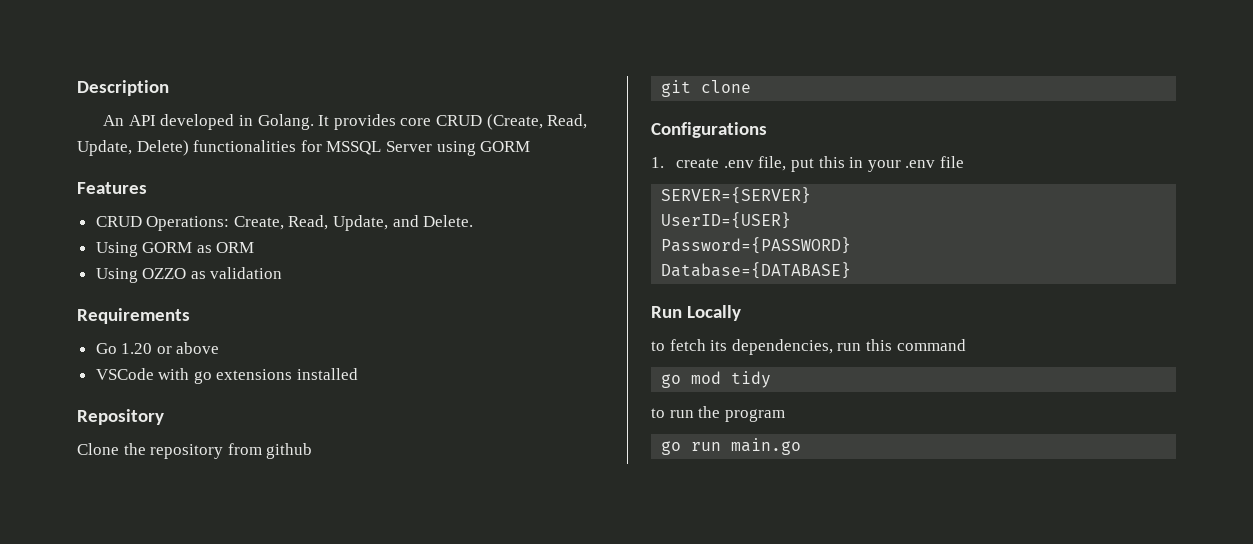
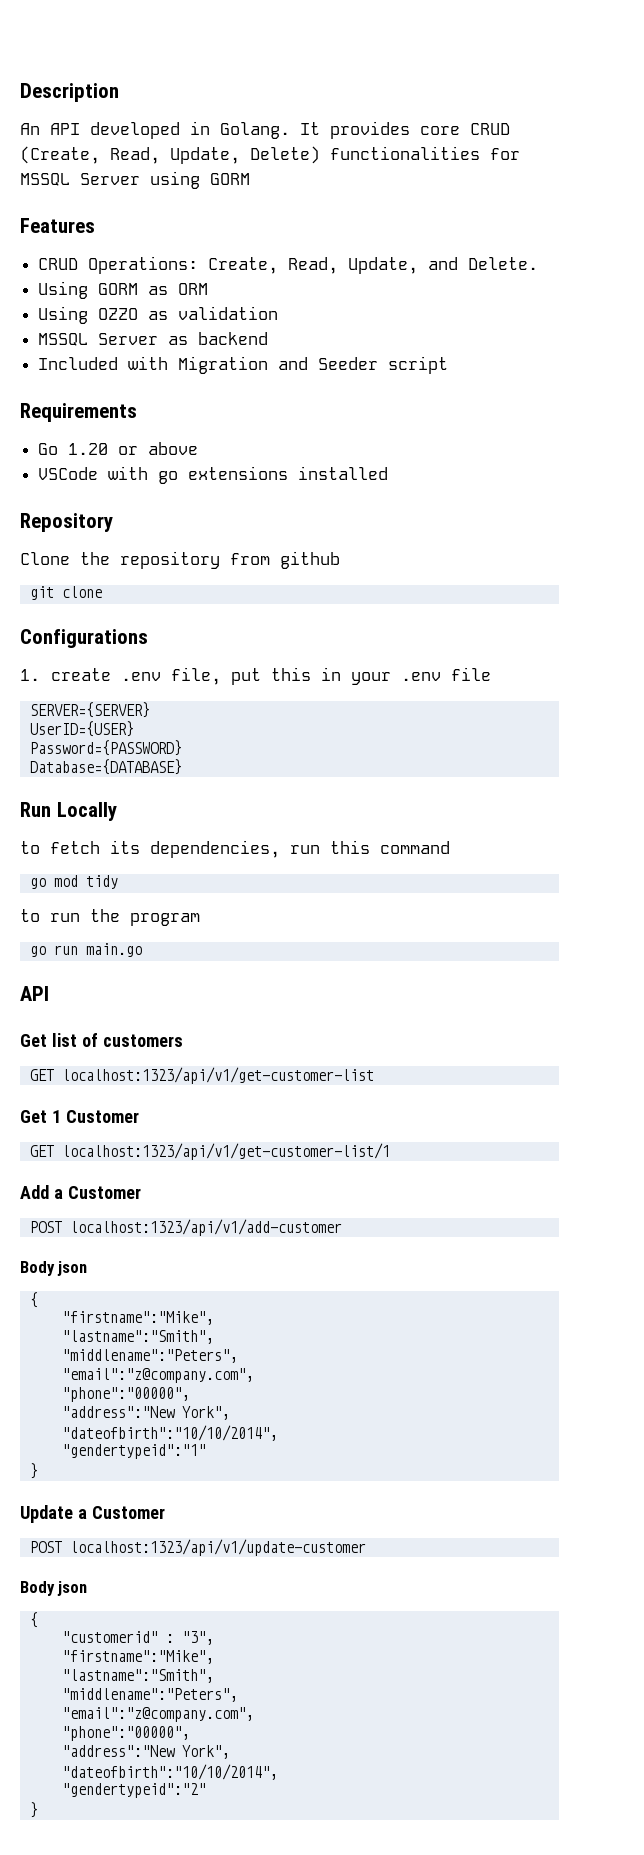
(283, 273) none -> [38,332,269,346] [38,356,449,374] // MSSQL Server as backend // Included with Migration and Seeder script
(802, 446) none -> [20,986,49,1001] [20,1033,183,1047] [29,1067,374,1084] [20,1110,139,1123] [29,1143,390,1160] [20,1185,141,1199] [29,1219,342,1236] [20,1261,88,1276] [29,1292,38,1308] [61,1311,214,1325] [61,1330,214,1344] [61,1349,238,1363] [61,1368,254,1383] [61,1387,190,1402] [61,1406,230,1420] [61,1425,278,1441] [61,1444,206,1459] [29,1463,38,1479] [20,1505,165,1523] [29,1539,366,1556] [20,1581,88,1596] [29,1612,38,1628] [61,1631,214,1645] [61,1650,214,1664] [61,1669,214,1683] [61,1688,238,1702] [61,1707,254,1722] [61,1726,190,1741] [61,1745,230,1759] [61,1764,278,1780] [61,1783,206,1798] [29,1802,38,1818] // API // Get list of customers // GET localhost:1323/api/v1/get-customer-list // Get 1 Customer // GET localhost:1323/api/v1/get-customer-list/1 // Add a Customer // POST localhost:1323/api/v1/add-customer // Body json // { // "firstname":"Mike", // "lastname":"Smith", // "middlename":"Peters", // "email":"z@company.com", // "phone":"00000", // "address":"New York", // "dateofbirth":"10/10/2014", // "gendertypeid":"1" // } // Update a Customer // POST localhost:1323/api/v1/update-customer // Body json // { // "customerid" : "3", // "firstname":"Mike", // "lastname":"Smith", // "middlename":"Peters", // "email":"z@company.com", // "phone":"00000", // "address":"New York", // "dateofbirth":"10/10/2014", // "gendertypeid":"2" // }

